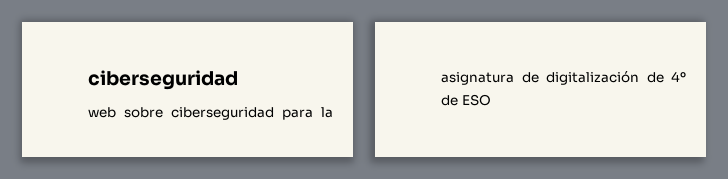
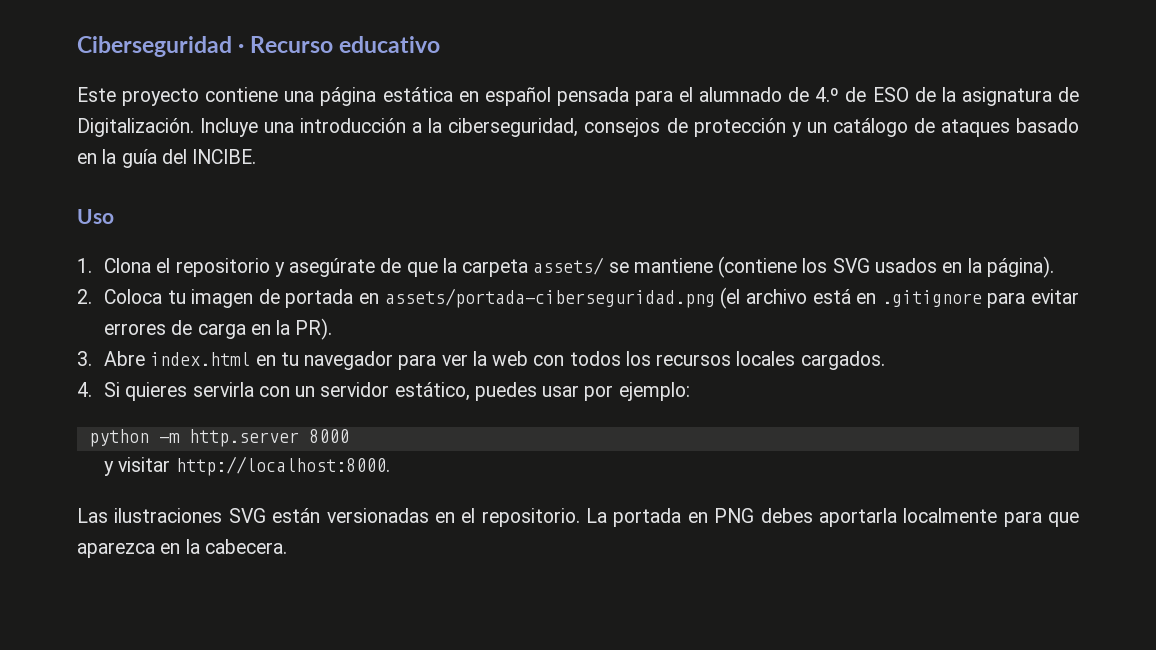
[88,70,238,90] [88,107,333,120] [441,71,686,85] [441,94,491,106] ciberseguridad // web sobre ciberseguridad para la asignatura de digitalización de 4º de ESO -> [77,36,441,57] [77,87,1079,106] [77,118,1080,137] [77,149,257,168] [77,209,114,224] [77,256,1054,278] [77,287,1079,309] [104,318,333,340] [77,351,885,370] [77,382,690,401] [88,429,349,447] [104,456,390,476] [77,508,1079,527] [77,539,287,558] Ciberseguridad · Recurso educativo // Este proyecto contiene una página estática en español pensada para el alumnado de 4.º de ESO de la asignatura de Digitalización. Incluye una introducción a la ciberseguridad, consejos de protección y un catálogo de ataques basado en la guía del INCIBE. // Uso // 1. Clona el repositorio y asegúrate de que la carpeta assets/ se mantiene (contiene los SVG usados en la página). // 2. Coloca tu imagen de portada en assets/portada-ciberseguridad.png (el archivo está en .gitignore para evitar errores de carga en la PR). // 3. Abre index.html en tu navegador para ver la web con todos los recursos locales cargados. // 4. Si quieres servirla con un servidor estático, puedes usar por ejemplo: // python -m http.server 8000 // y visitar http://localhost:8000. // Las ilustraciones SVG están versionadas en el repositorio. La portada en PNG debes aportarla localmente para que aparezca en la cabecera.

